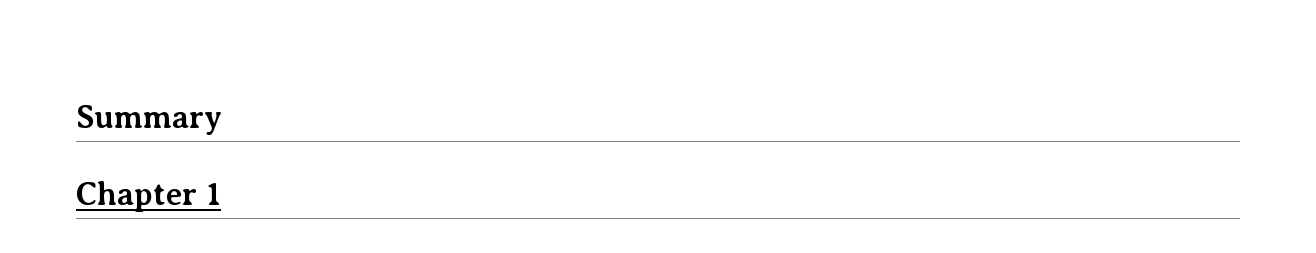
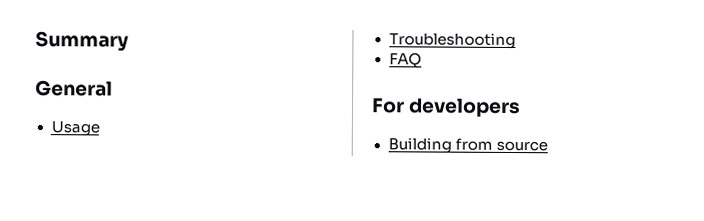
[76,181,221,212] Chapter 1 -> [35,80,113,97] [50,121,100,137] [388,32,516,50] [388,52,422,69] [371,98,522,118] [387,137,548,154] General // Usage // Troubleshooting // FAQ // For developers // Building from source

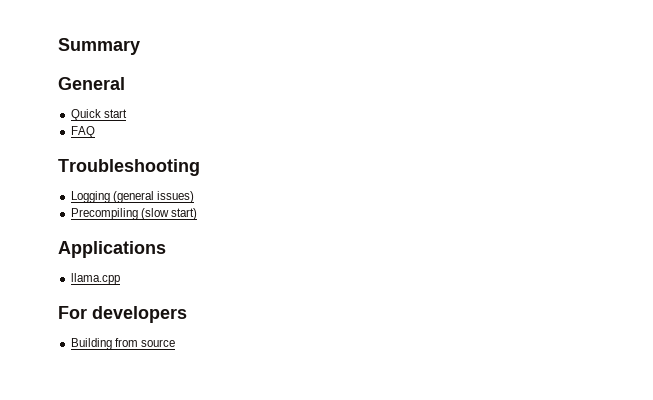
[50,121,100,137] [388,32,516,50] [388,52,422,69] Usage // Troubleshooting // FAQ -> [70,109,127,121] [70,126,95,138] [58,159,200,176] [70,191,194,203] [70,208,197,220] [58,241,166,258] [70,273,120,285] Quick start // FAQ // Troubleshooting // Logging (general issues) // Precompiling (slow start) // Applications // llama.cpp

